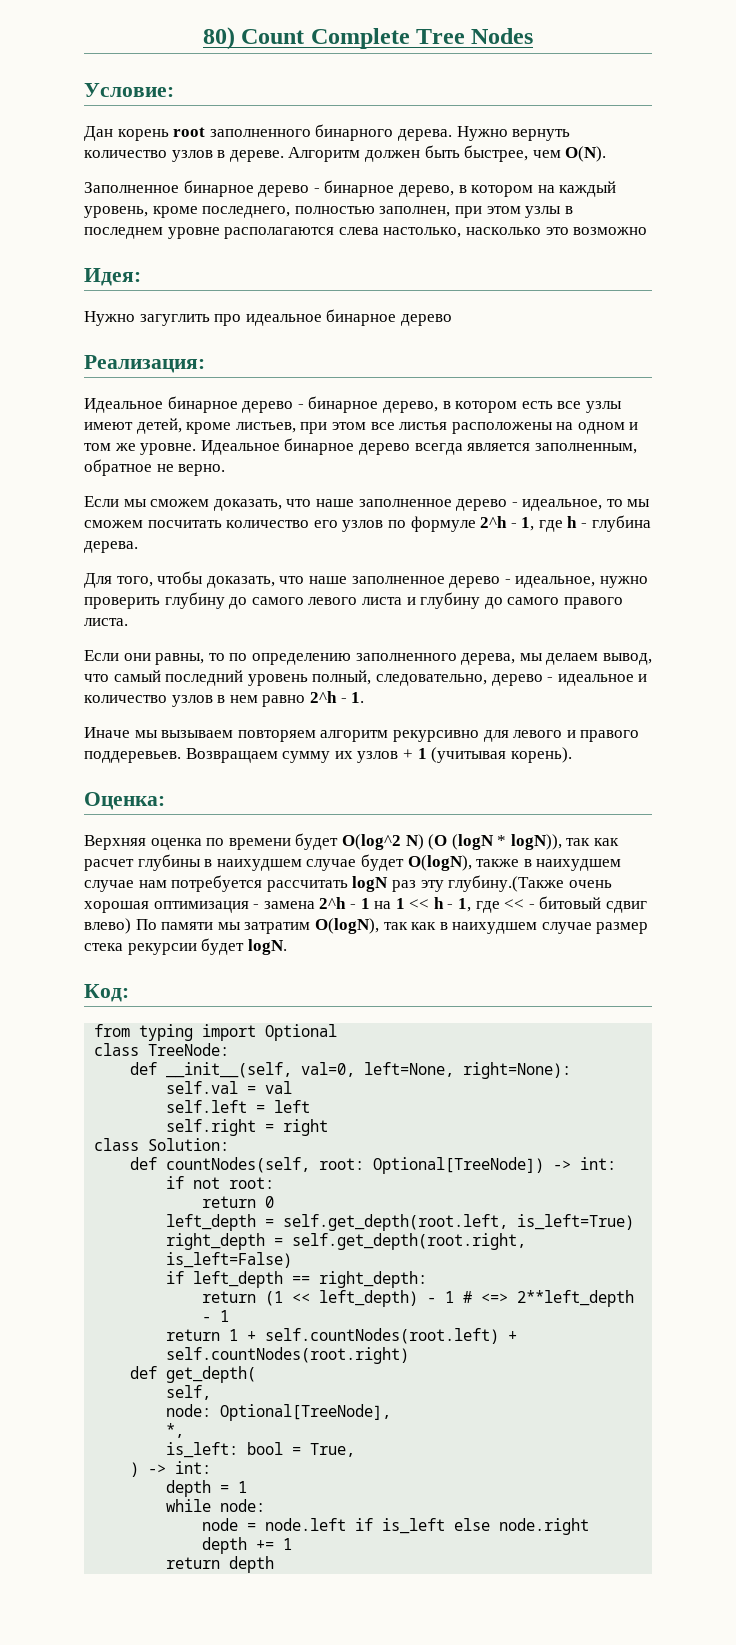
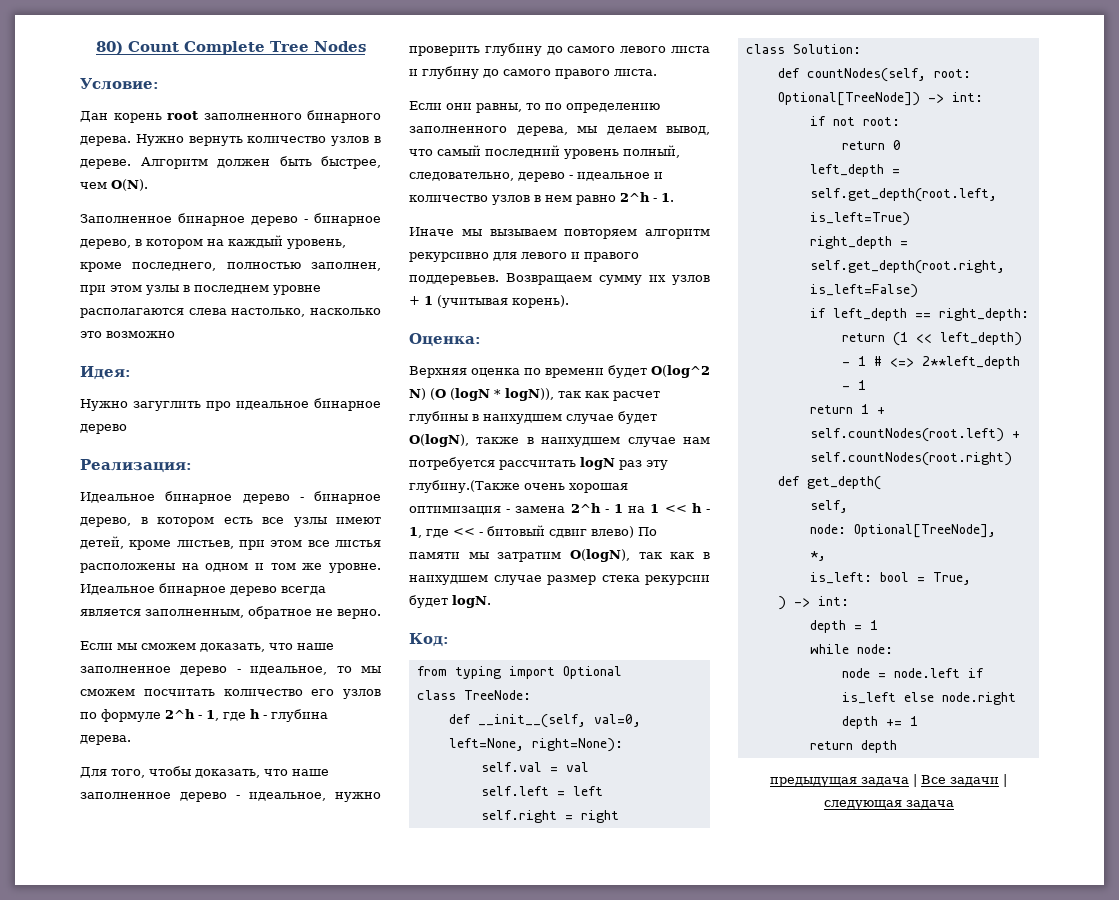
(275, 1564) none -> [770,774,1007,787] [823,800,954,810] // предыдущая задача | Все задачи | следующая задача

